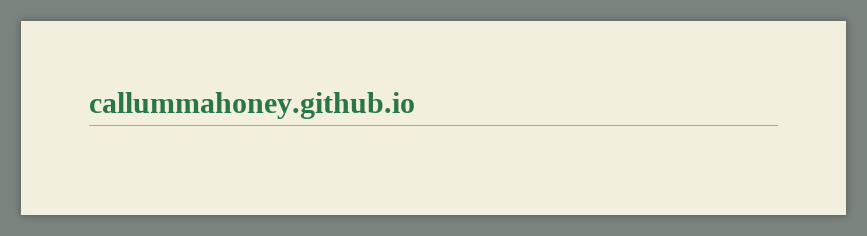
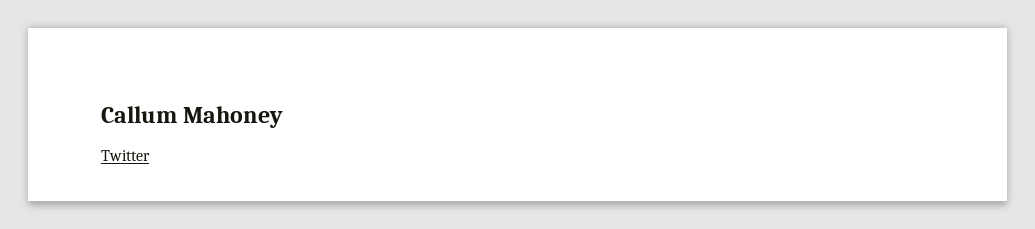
[89,92,415,119] callummahoney.github.io -> [101,106,284,128] [101,150,150,161] Callum Mahoney // Twitter

